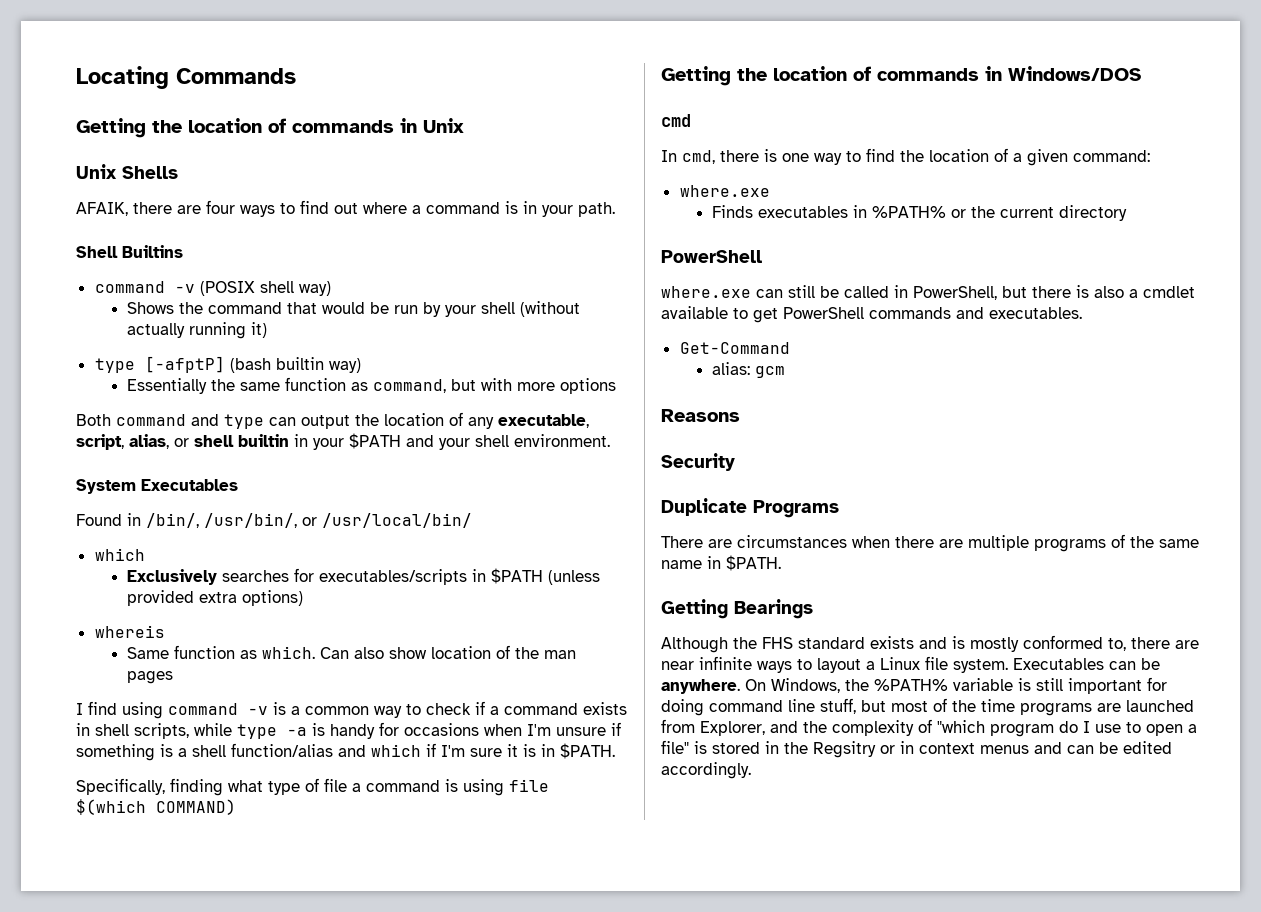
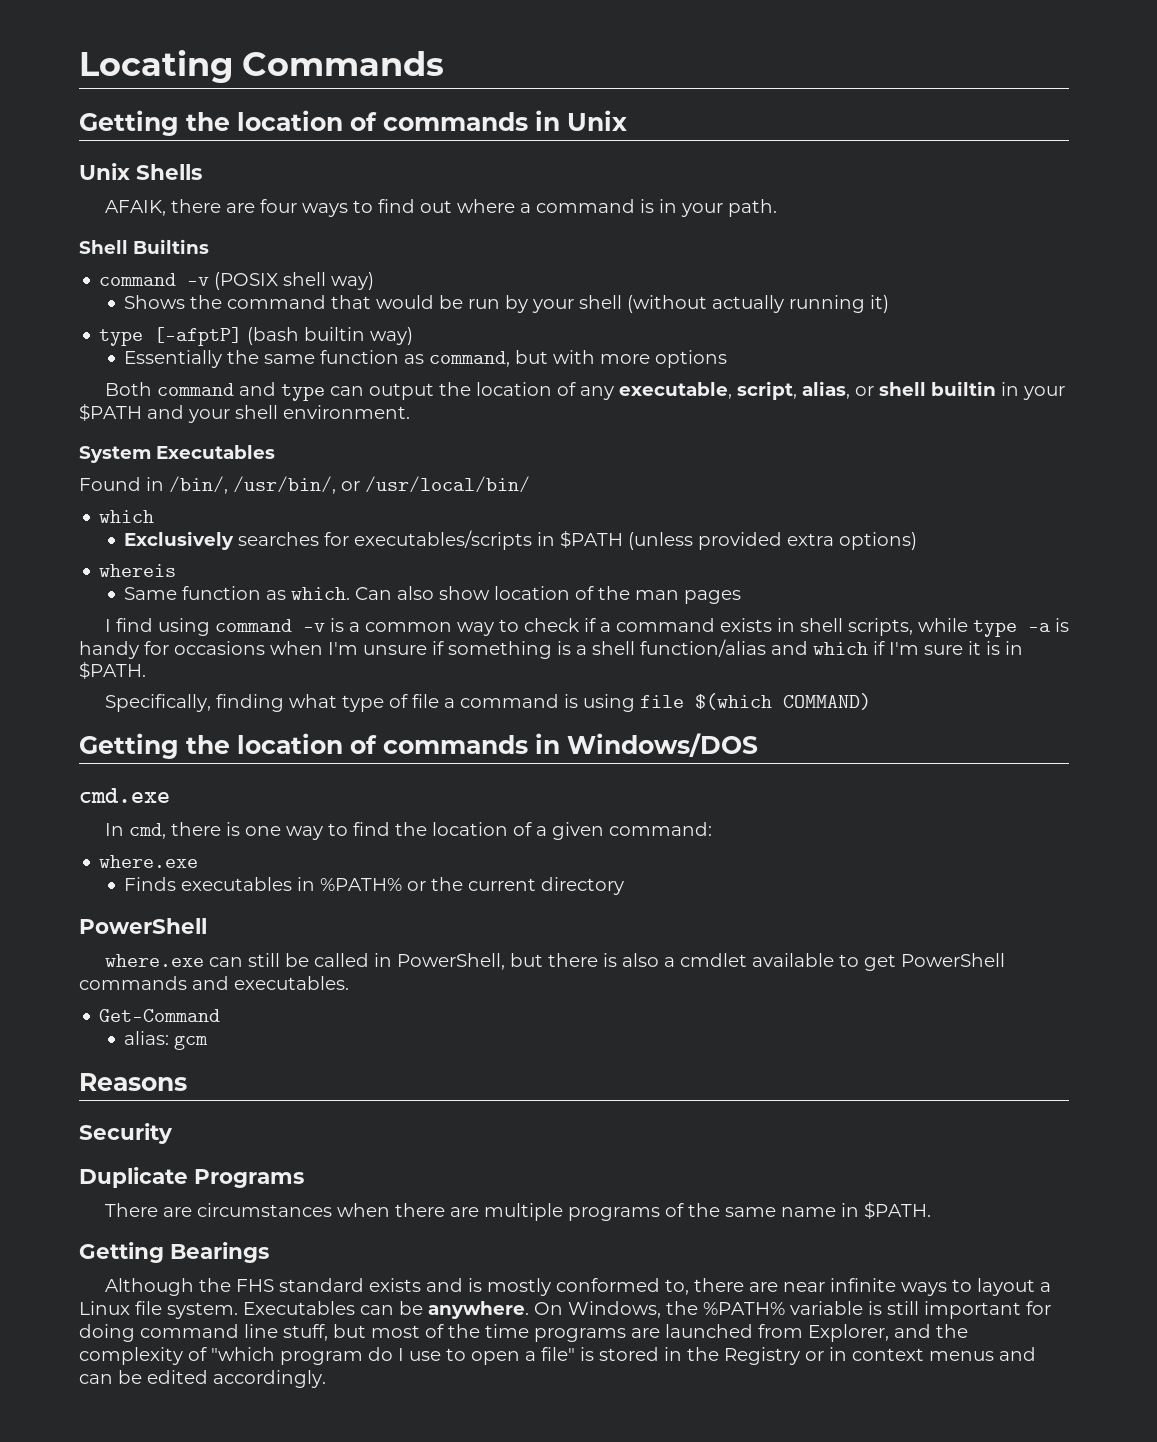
[661,114,691,127] cmd -> [79,788,170,803] cmd.exe
[813,741,876,758] Regsitry -> [724,1347,800,1365] Registry

